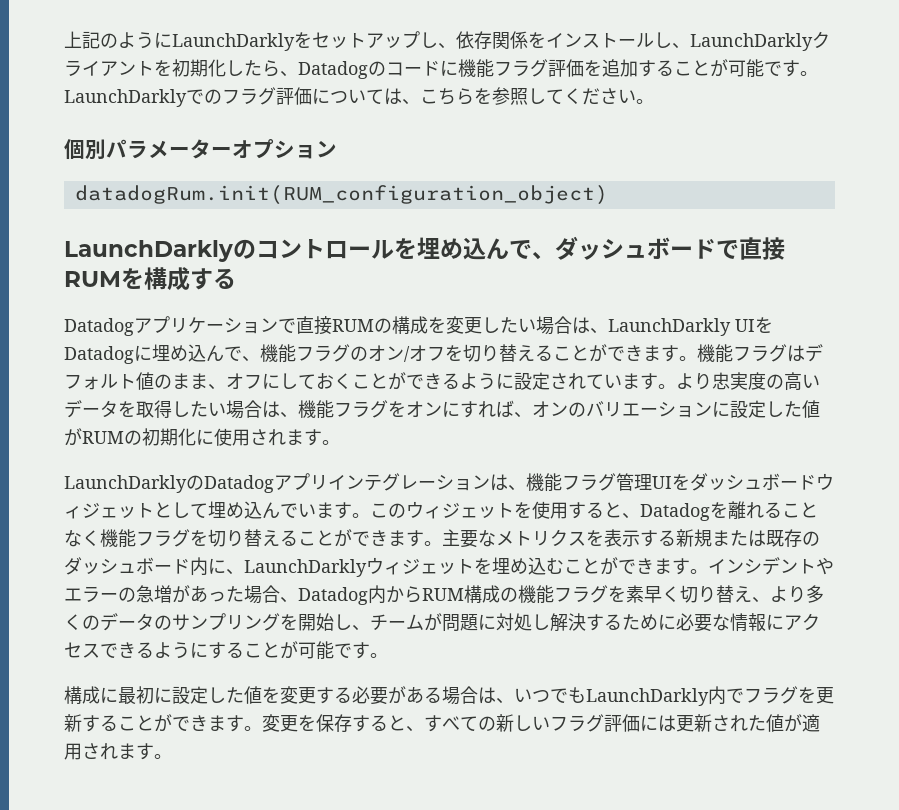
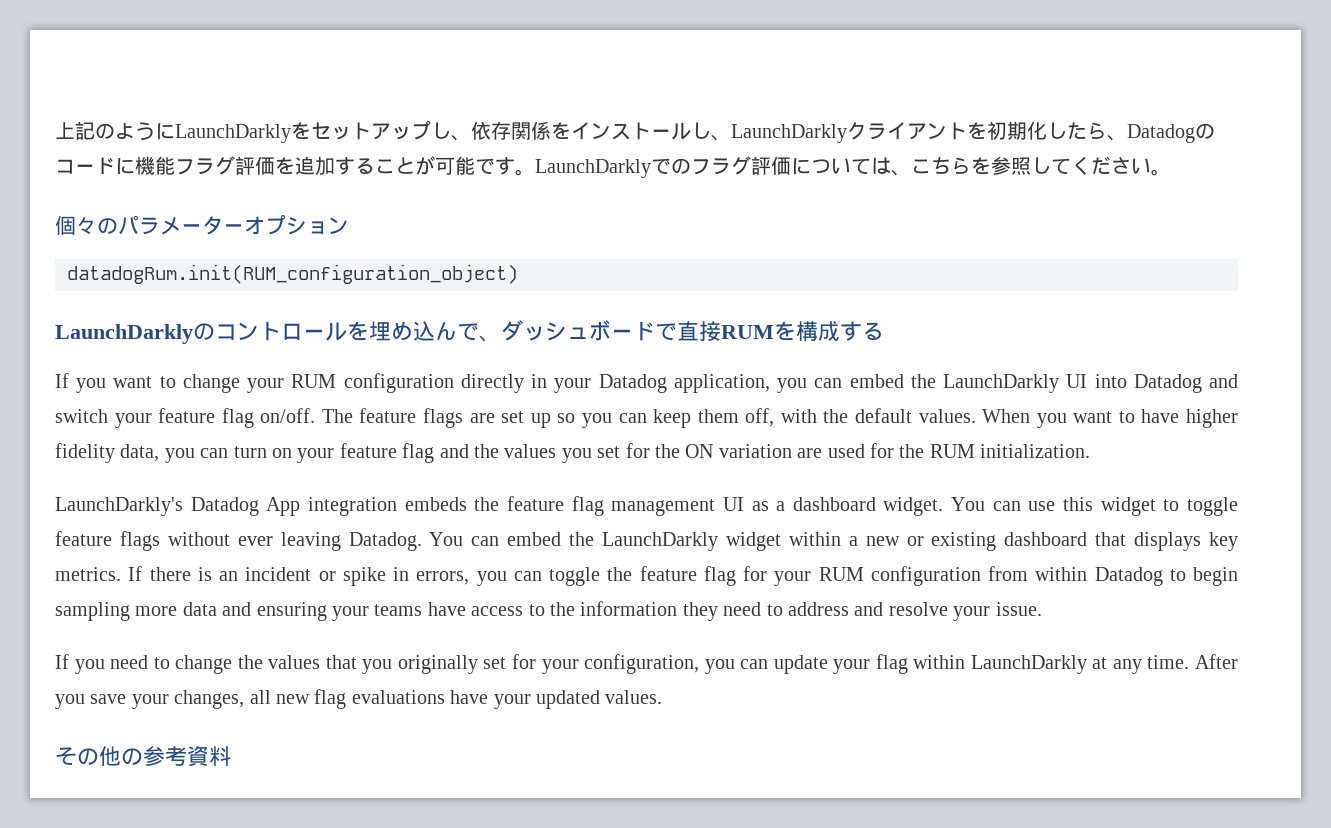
[85,139,106,160] 別 -> [76,216,118,235] 々の
[64,316,773,336] [64,344,823,364] [64,372,820,391] [64,400,820,419] [64,428,340,446] [64,473,834,493] [64,501,818,521] [64,529,820,548] [64,557,834,577] [64,585,824,605] [64,613,820,632] [64,641,388,660] [64,686,834,706] [64,714,820,732] [64,743,172,760] Datadogアプリケーションで直接RUMの構成を変更したい場合は、LaunchDarkly UIをDatadogに埋め込んで、機能フラグのオン/オフを切り替えることができます。機能フラグはデフォルト値のまま、オフにしておくことができるように設定されています。より忠実度の高いデータを取得したい場合は、機能フラグをオンにすれば、オンのバリエーションに設定した値がRUMの初期化に使用されます。 // LaunchDarklyのDatadogアプリインテグレーションは、機能フラグ管理UIをダッシュボードウィジェットとして埋め込んでいます。このウィジェットを使用すると、Datadogを離れることなく機能フラグを切り替えることができます。主要なメトリクスを表示する新規または既存のダッシュボード内に、LaunchDarklyウィジェットを埋め込むことができます。インシデントやエラーの急増があった場合、Datadog内からRUM構成の機能フラグを素早く切り替え、より多くのデータのサンプリングを開始し、チームが問題に対処し解決するために必要な情報にアクセスできるようにすることが可能です。 // 構成に最初に設定した値を変更する必要がある場合は、いつでもLaunchDarkly内でフラグを更新することができます。変更を保存すると、すべての新しいフラグ評価には更新された値が適用されます。 -> [55,373,1238,393] [55,408,1239,428] [55,443,1091,463] [55,496,1238,516] [55,531,1238,551] [55,566,1238,586] [55,601,1042,621] [55,654,1238,674] [55,689,663,709] [55,746,231,767] If you want to change your RUM configuration directly in your Datadog application, you can embed the LaunchDarkly UI into Datadog and switch your feature flag on/off. The feature flags are set up so you can keep them off, with the default values. When you want to have higher fidelity data, you can turn on your feature flag and the values you set for the ON variation are used for the RUM initialization. // LaunchDarkly's Datadog App integration embeds the feature flag management UI as a dashboard widget. You can use this widget to toggle feature flags without ever leaving Datadog. You can embed the LaunchDarkly widget within a new or existing dashboard that displays key metrics. If there is an incident or spike in errors, you can toggle the feature flag for your RUM configuration from within Datadog to begin sampling more data and ensuring your teams have access to the information they need to address and resolve your issue. // If you need to change the values that you originally set for your configuration, you can update your flag within LaunchDarkly at any time. After you save your changes, all new flag evaluations have your updated values. // その他の参考資料

